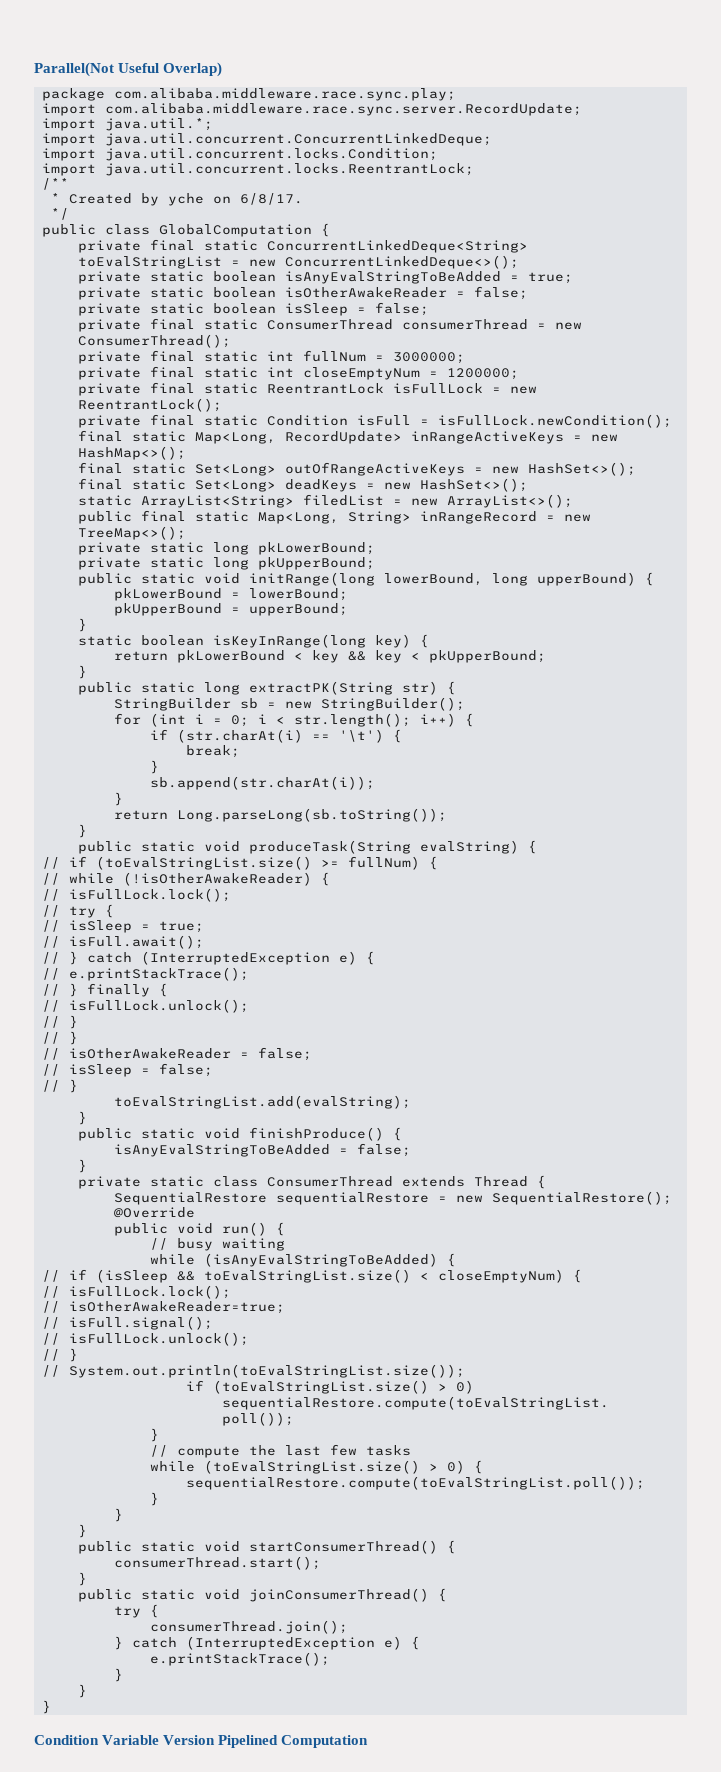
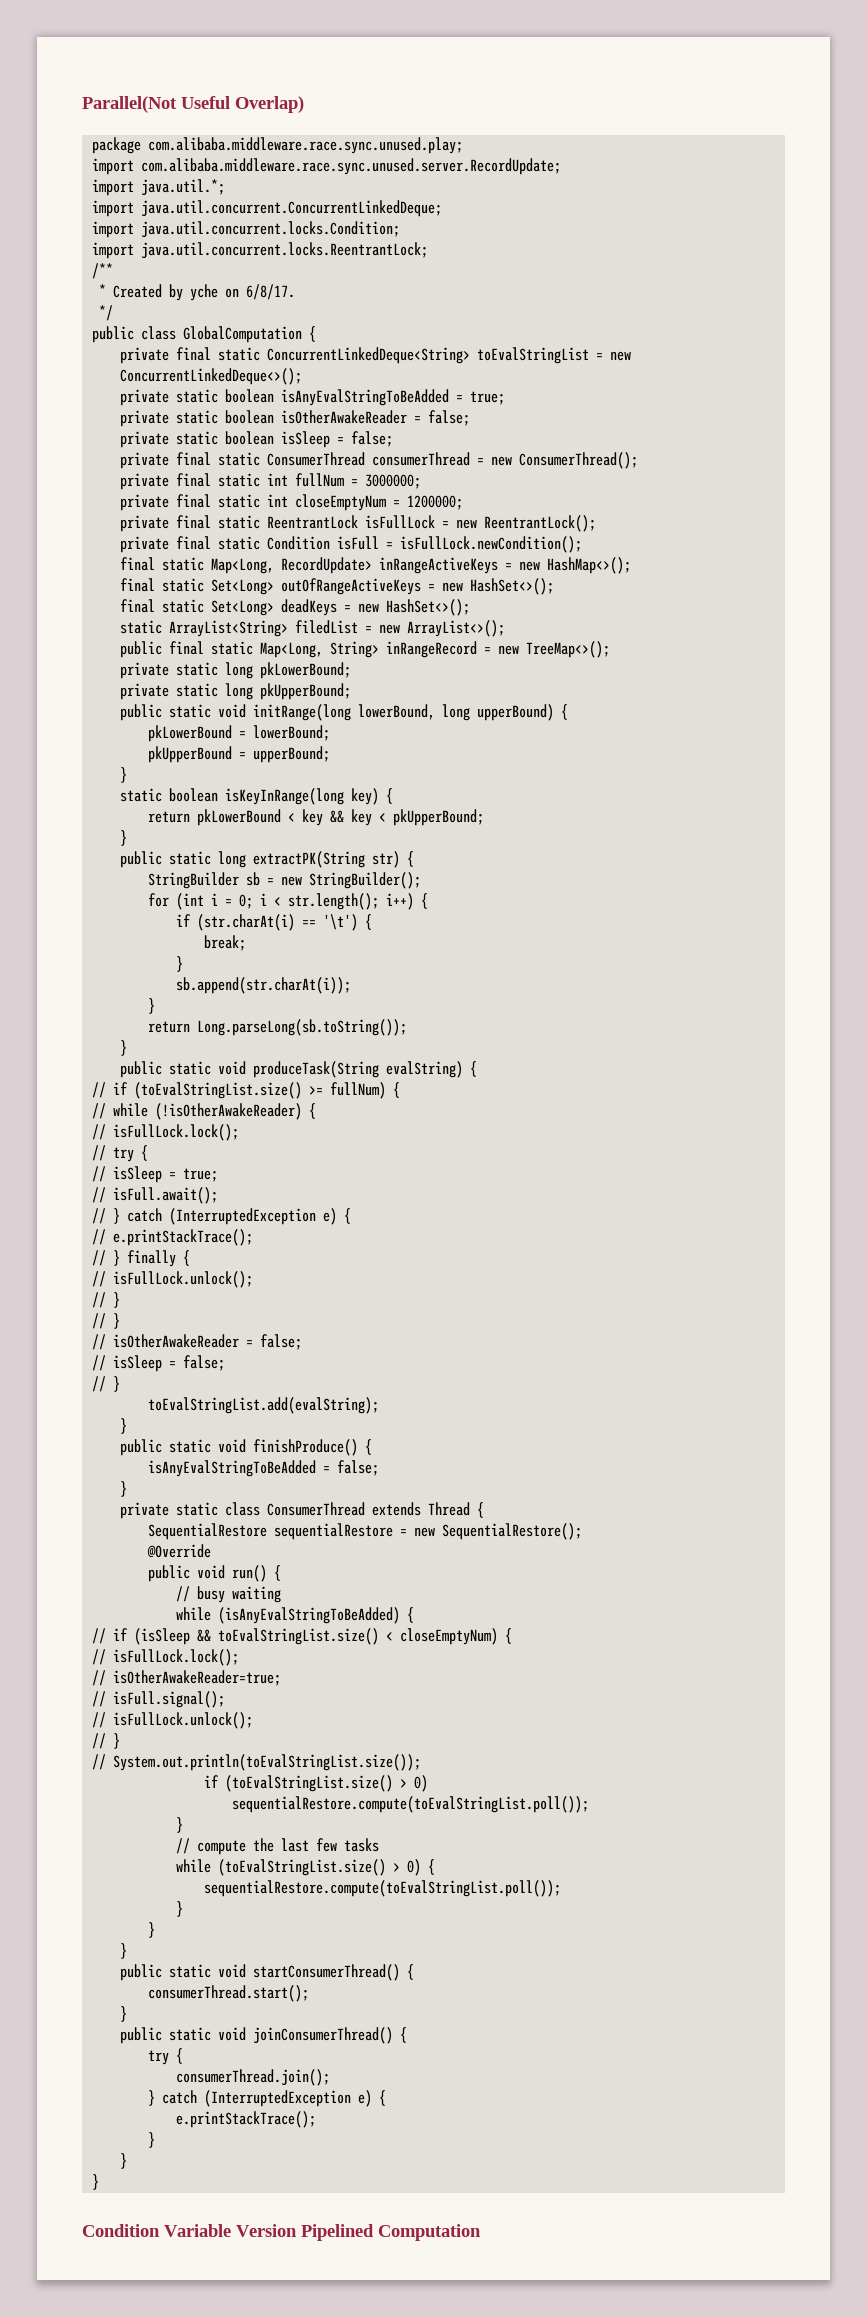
[113,88,456,101] [41,103,582,116] com.alibaba.middleware.race.sync.play; // import com.alibaba.middleware.race.sync.server.RecordUpdate; -> [148,137,464,154] [92,158,562,175] com.alibaba.middleware.race.sync.unused.play; // import com.alibaba.middleware.race.sync.unused.server.RecordUpdate;

